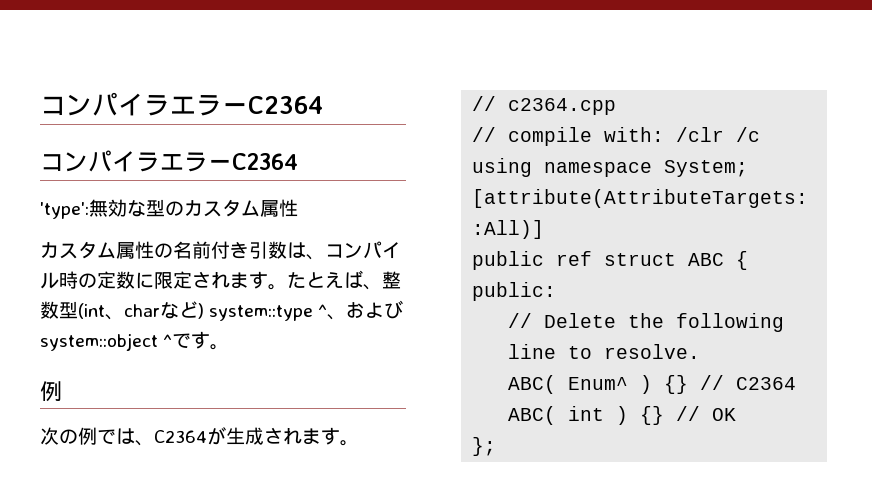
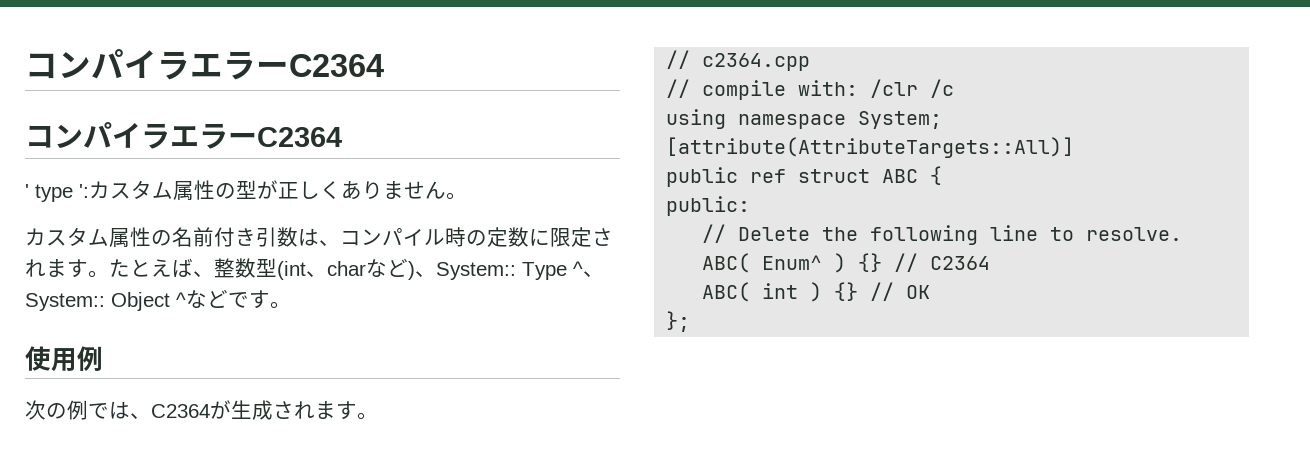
[40,199,298,219] 'type':無効な型のカスタム属性 -> [25,180,467,202] ' type ':カスタム属性の型が正しくありません。
[209,300,404,321] [40,333,173,351] system::type ^、およびsystem::object ^ -> [415,261,604,280] [25,289,228,311] 、System:: Type ^、System:: Object ^など
(230, 347) none -> [25,346,77,372] 使用

